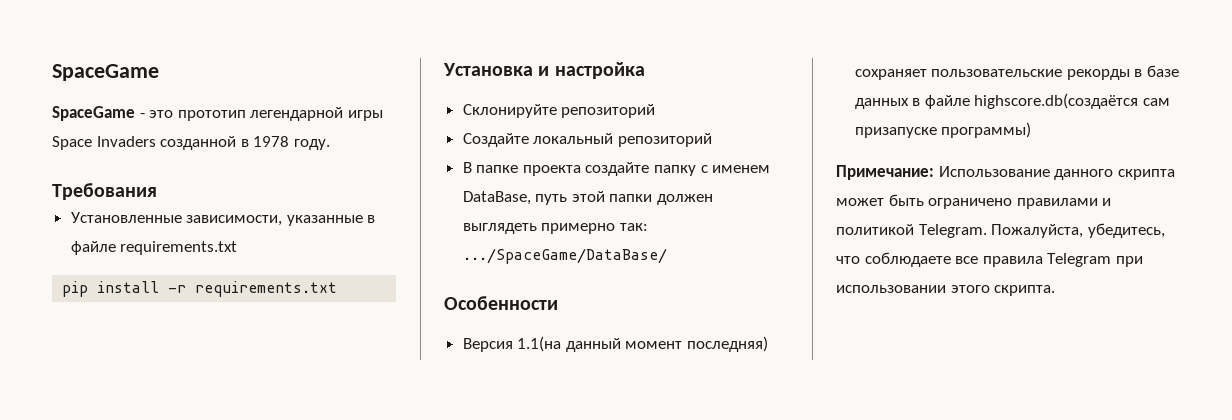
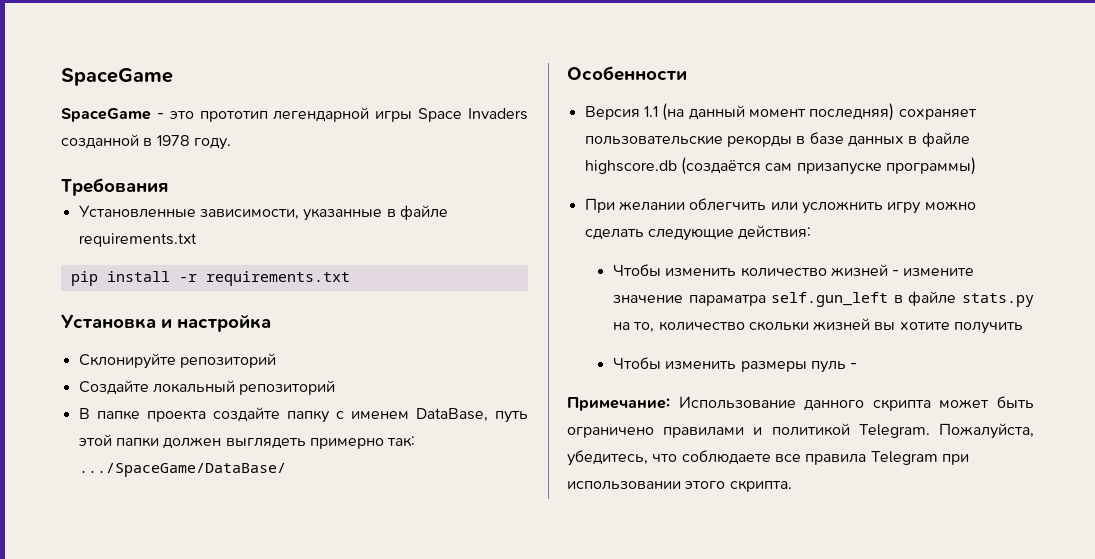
[517,336,562,352] 1.1(на -> [643,103,685,121] 1.1 (на
[974,93,1139,109] highscore.db(создаётся -> [584,157,761,175] highscore.db (создаётся
(1032, 130) none -> [584,198,976,214] [584,225,812,241] [612,264,975,277] [612,291,1034,307] [612,318,1024,334] [612,357,858,373] // При желании облегчить или усложнить игру можно сделать следующие действия: // Чтобы изменить количество жизней - измените значение параматра self.gun_left в файле stats.py на то, количество скольки жизней вы хотите получить // Чтобы изменить размеры пуль -

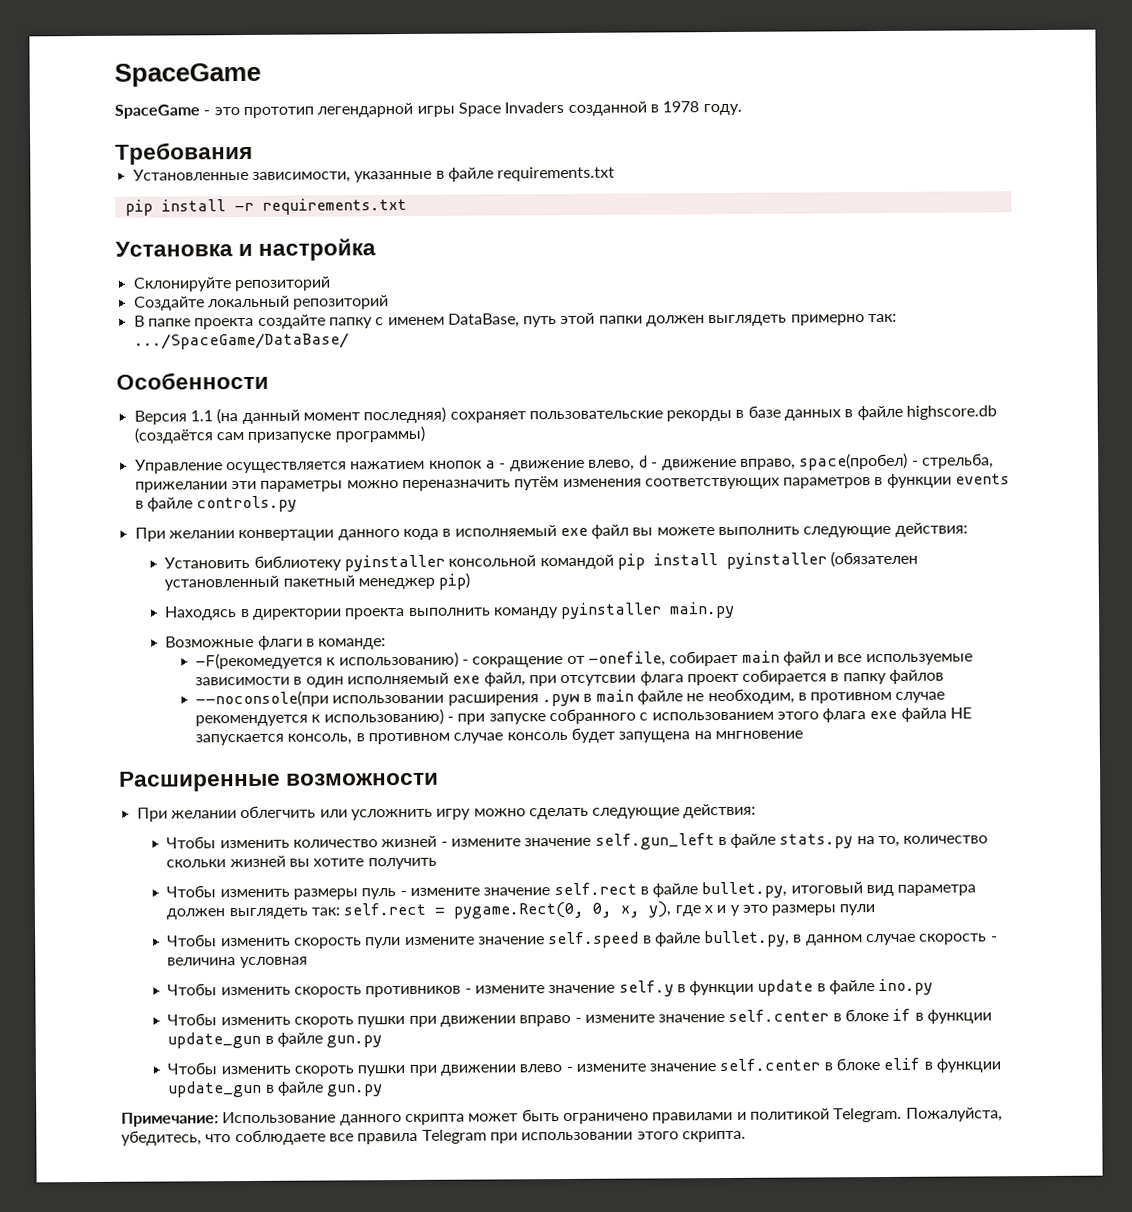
(976, 166) none -> [134,452,995,474] [134,473,1011,493] [134,495,298,513] [134,522,968,542] [164,550,919,572] [164,572,471,591] [164,601,736,621] [165,635,387,650] [194,650,973,670] [194,669,945,688] [194,688,946,708] [194,707,973,727] [194,727,803,746] [119,770,440,792] // Управление осуществляется нажатием кнопок a - движение влево, d - движение вправо, space(пробел) - стрельба, прижелании эти параметры можно переназначить путём изменения соответствующих параметров в функции events в файле controls.py // При желании конвертации данного кода в исполняемый exe файл вы можете выполнить следующие действия: // Установить библиотеку pyinstaller консольной командой pip install pyinstaller (обязателен установленный пакетный менеджер pip) // Находясь в директории проекта выполнить команду pyinstaller main.py // Возможные флаги в команде: // -F(рекомедуется к использованию) - сокращение от -onefile, собирает main файл и все используемые зависимости в один исполняемый exe файл, при отсутсвии флага проект собирается в папку файлов // --noconsole(при использовании расширения .pyw в main файле не необходим, в противном случае рекомендуется к использованию) - при запуске собранного с использованием этого флага exe файла НЕ запускается консоль, в противном случае консоль будет запущена на мнгновение // Расширенные возможности
[688,295,766,306] параматра -> (592, 842) none
(858, 366) none -> [409,881,977,899] [166,901,876,920] [167,930,998,949] [167,956,308,969] [167,978,934,998] [167,1008,993,1028] [167,1031,383,1049] [167,1057,1002,1077] [167,1080,384,1098] измените значение self.rect в файле bullet.py, итоговый вид параметра должен выглядеть так: self.rect = pygame.Rect(0, 0, x, y), где x и y это размеры пули // Чтобы изменить скорость пули измените значение self.speed в файле bullet.py, в данном случае скорость - величина условная // Чтобы изменить скорость противников - измените значение self.y в функции update в файле ino.py // Чтобы изменить скороть пушки при движении вправо - измените значение self.center в блоке if в функции update_gun в файле gun.py // Чтобы изменить скороть пушки при движении влево - измените значение self.center в блоке elif в функции update_gun в файле gun.py

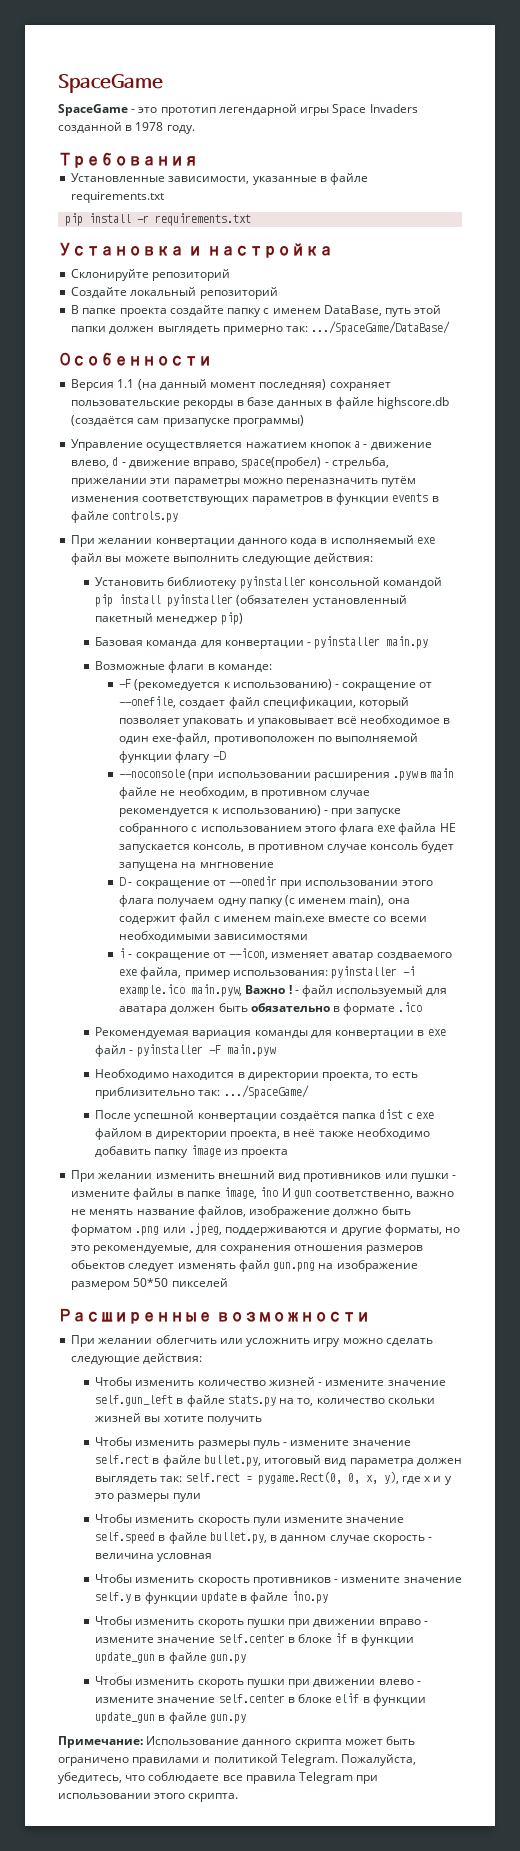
[164,606,559,621] Находясь в директории проекта выполнить команду -> [95,637,312,649] Базовая команда для конвертации -
[194,652,323,670] -F(рекомедуется -> [119,679,221,691] -F (рекомедуется
[587,650,973,667] [194,669,945,688] [194,690,329,708] -onefile, собирает main файл и все используемые зависимости в один исполняемый exe файл, при отсутсвии флага проект собирается в папку файлов // --noconsole(при -> [119,696,409,709] [119,715,451,727] [119,733,418,745] [119,751,226,763] [119,769,215,781] --onefile, создает файл спецификации, который позволяет упаковать и упаковывает всё необходимое в один exe-файл, противоположен по выполняемой функции флагу -D // --noconsole (при
(803, 735) none -> [119,876,433,889] [119,895,410,907] [119,913,427,925] [119,931,309,942] [119,948,452,961] [119,966,415,979] [119,984,448,997] [119,1002,423,1015] [95,1027,446,1039] [95,1044,276,1057] [95,1069,418,1081] [95,1085,309,1099] [95,1109,434,1122] [95,1128,430,1140] [95,1145,289,1158] [71,1170,457,1182] [71,1187,455,1200] [71,1206,411,1218] [71,1223,461,1236] [71,1245,424,1254] [71,1260,418,1272] [71,1278,228,1290] // D - сокращение от --onedir при использовании этого флага получаем одну папку (с именем main), она содержит файл с именем main.exe вместе со всеми необходимыми зависимостями // i - сокращение от --icon, изменяет аватар создваемого exe файла, пример использования: pyinstaller -i example.ico main.pyw, Важно ! - файл используемый для аватара должен быть обязательно в формате .ico // Рекомендуемая вариация команды для конвертации в exe файл - pyinstaller -F main.pyw // Необходимо находится в директории проекта, то есть приблизительно так: .../SpaceGame/ // После успешной конвертации создаётся папка dist с exe файлом в директории проекта, в неё также необходимо добавить папку image из проекта // При желании изменить внешний вид противников или пушки - измените файлы в папке image, ino И gun соответственно, важно не менять название файлов, изображение должно быть форматом .png или .jpeg, поддерживаются и другие форматы, но это рекомендуемые, для сохранения отношения размеров обьектов следует изменять файл gun.png на изображение размером 50*50 пикселей

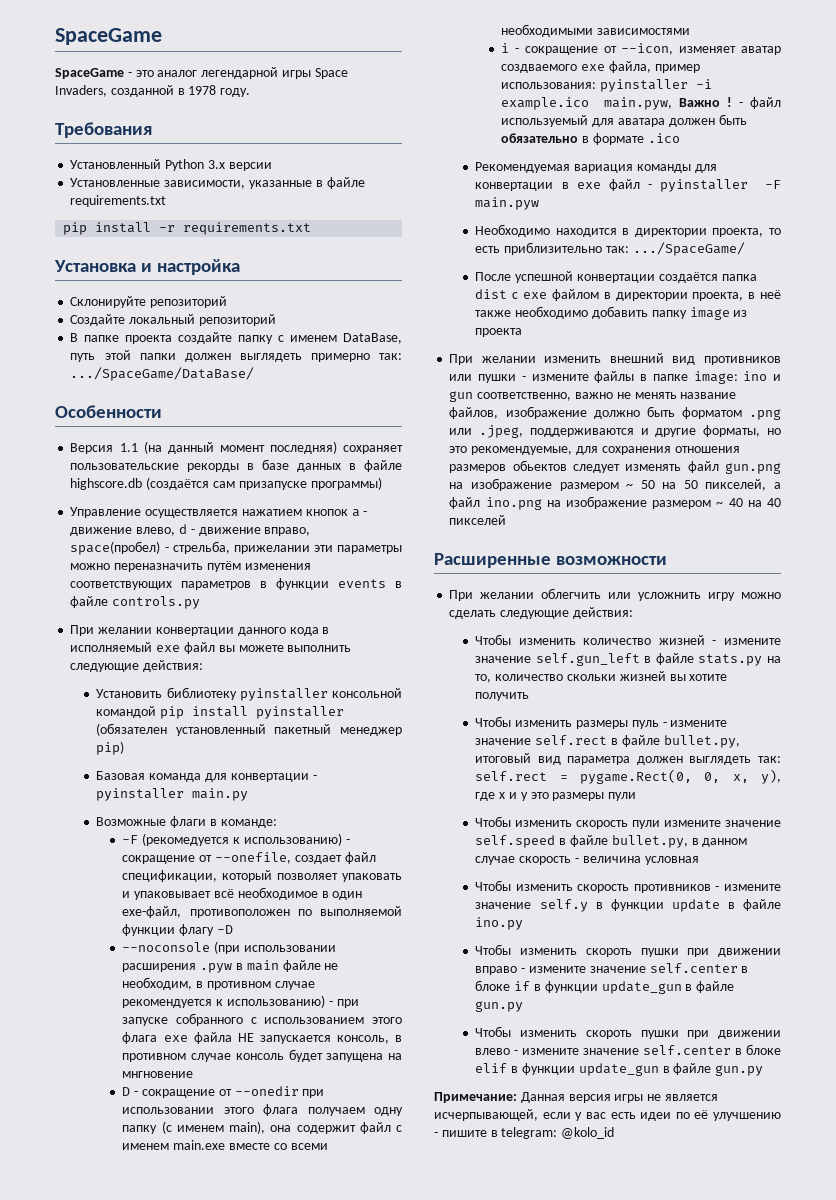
[160,107,216,116] прототип -> [157,70,198,77] аналог
[369,104,418,113] Invaders -> [55,85,107,97] Invaders,
(198, 160) none -> [70,159,272,171] // Установленный Python 3.x версии
[224,1187,291,1199] image, ino И -> [693,371,782,384] image: ino и
[133,1278,169,1287] 50*50 -> [626,479,781,491] [449,496,781,510] ~ 50 на 50 пикселей, а файл ino.png на изображение размером ~ 40 на 40
[146,1736,416,1748] [58,1754,417,1766] [58,1772,379,1784] [58,1793,239,1802] Использование данного скрипта может быть ограничено правилами и политикой Telegram. Пожалуйста, убедитесь, что соблюдаете все правила Telegram при использовании этого скрипта. -> [520,1092,718,1103] [434,1109,781,1121] [434,1127,615,1139] Данная версия игры не является исчерпывающей, если у вас есть идеи по её улучшению - пишите в telegram: @kolo_id

